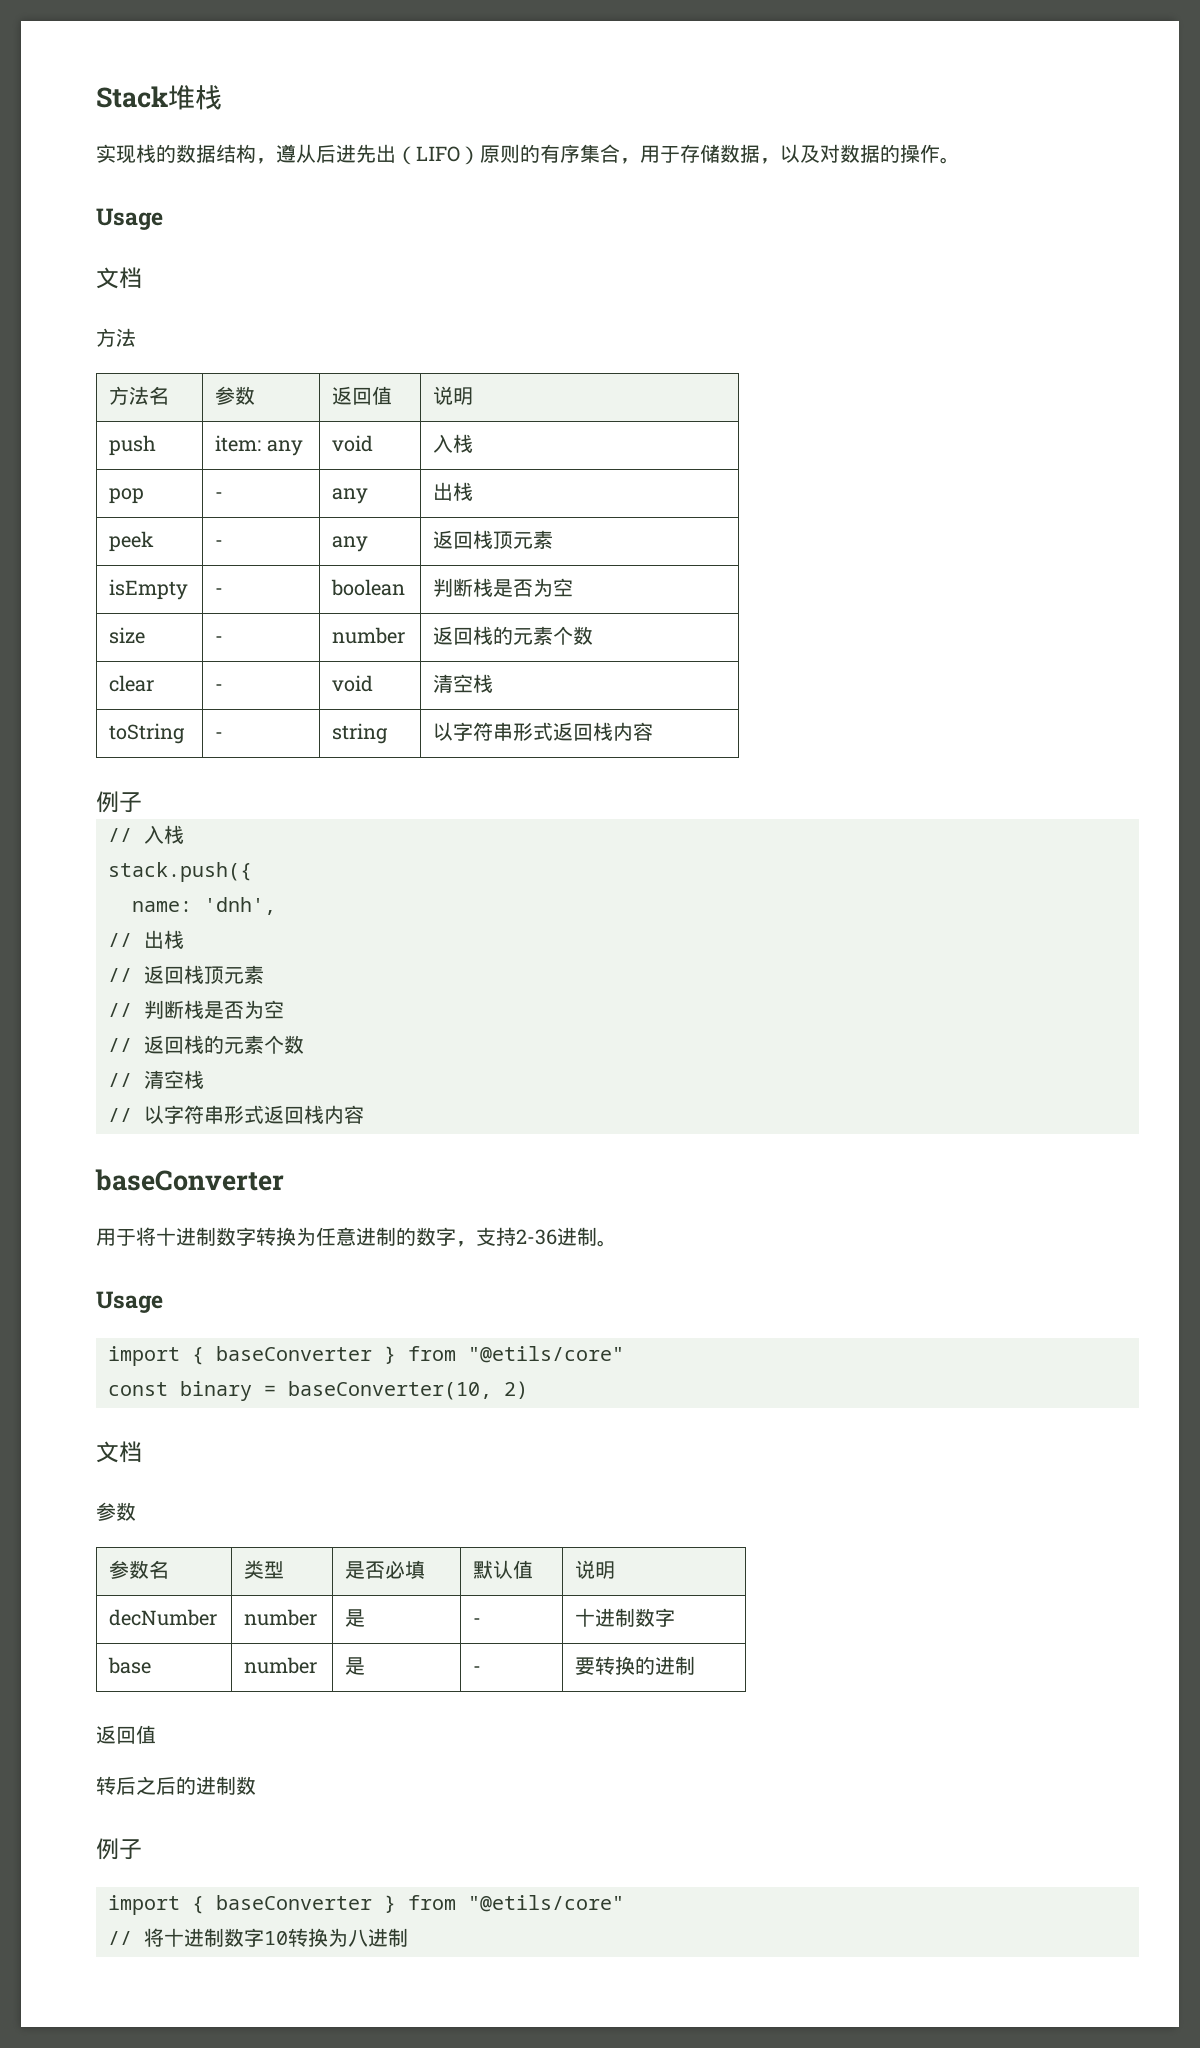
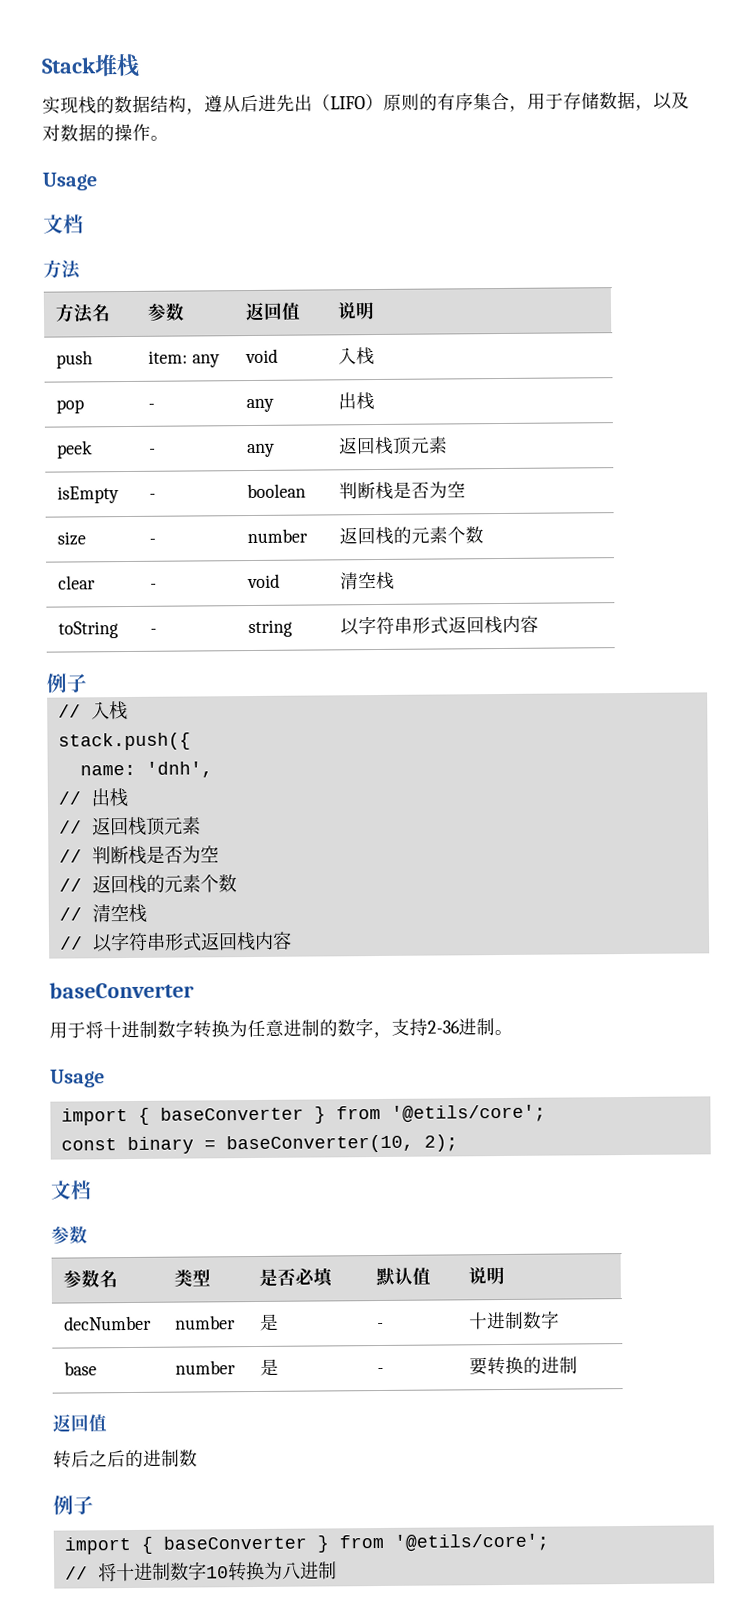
[468,1346,624,1363] "@etils/core" -> [390,1104,546,1123] '@etils/core';
[504,1381,528,1399] 2) -> [423,1134,458,1152] 2);
[468,1895,624,1912] "@etils/core" -> [393,1533,549,1552] '@etils/core';

